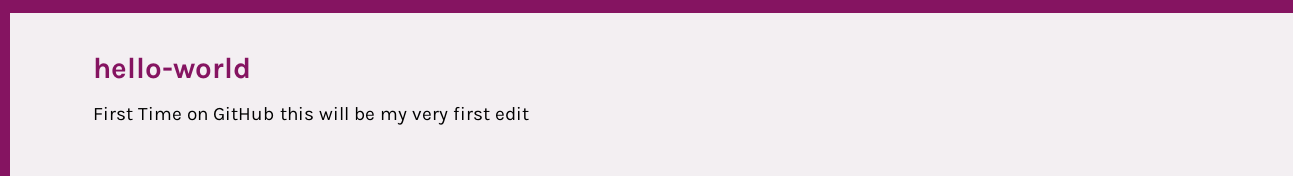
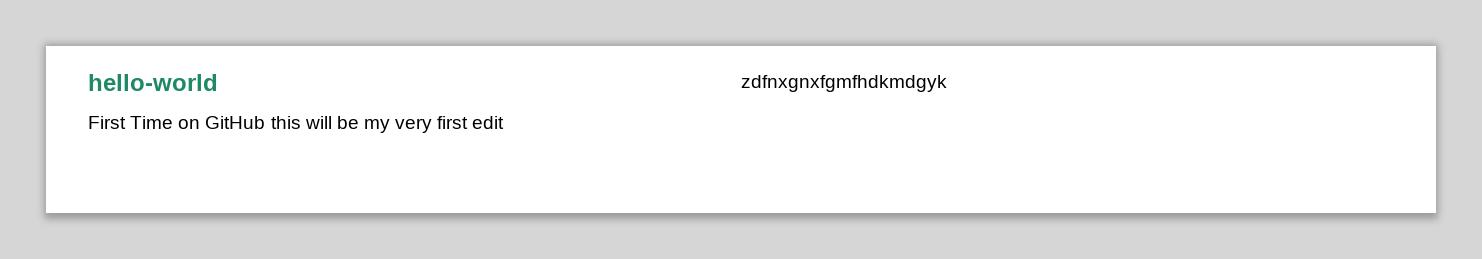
(530, 113) none -> [741,75,947,92] zdfnxgnxfgmfhdkmdgyk

